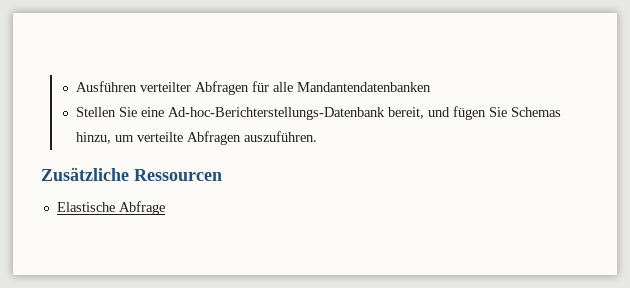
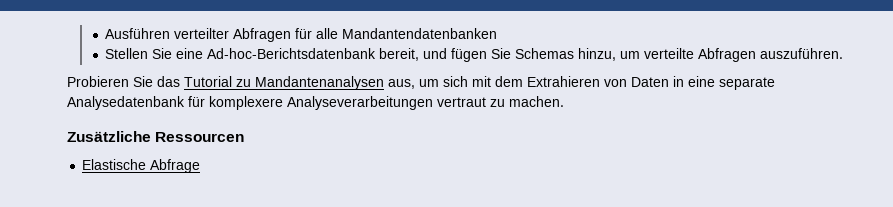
[168,107,386,120] Ad-hoc-Berichterstellungs-Datenbank -> [207,48,377,59] Ad-hoc-Berichtsdatenbank
(318, 136) none -> [67,76,775,90] [67,96,564,110] // Probieren Sie das Tutorial zu Mandantenanalysen aus, um sich mit dem Extrahieren von Daten in eine separate Analysedatenbank für komplexere Analyseverarbeitungen vertraut zu machen.

